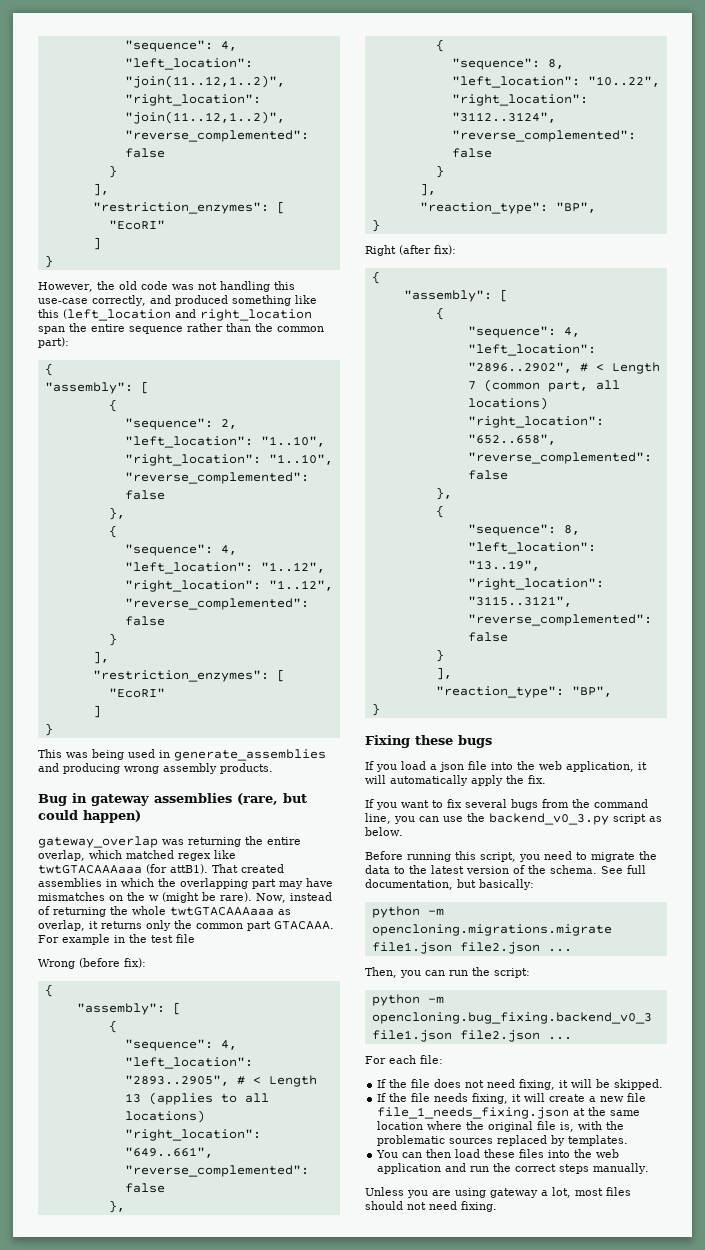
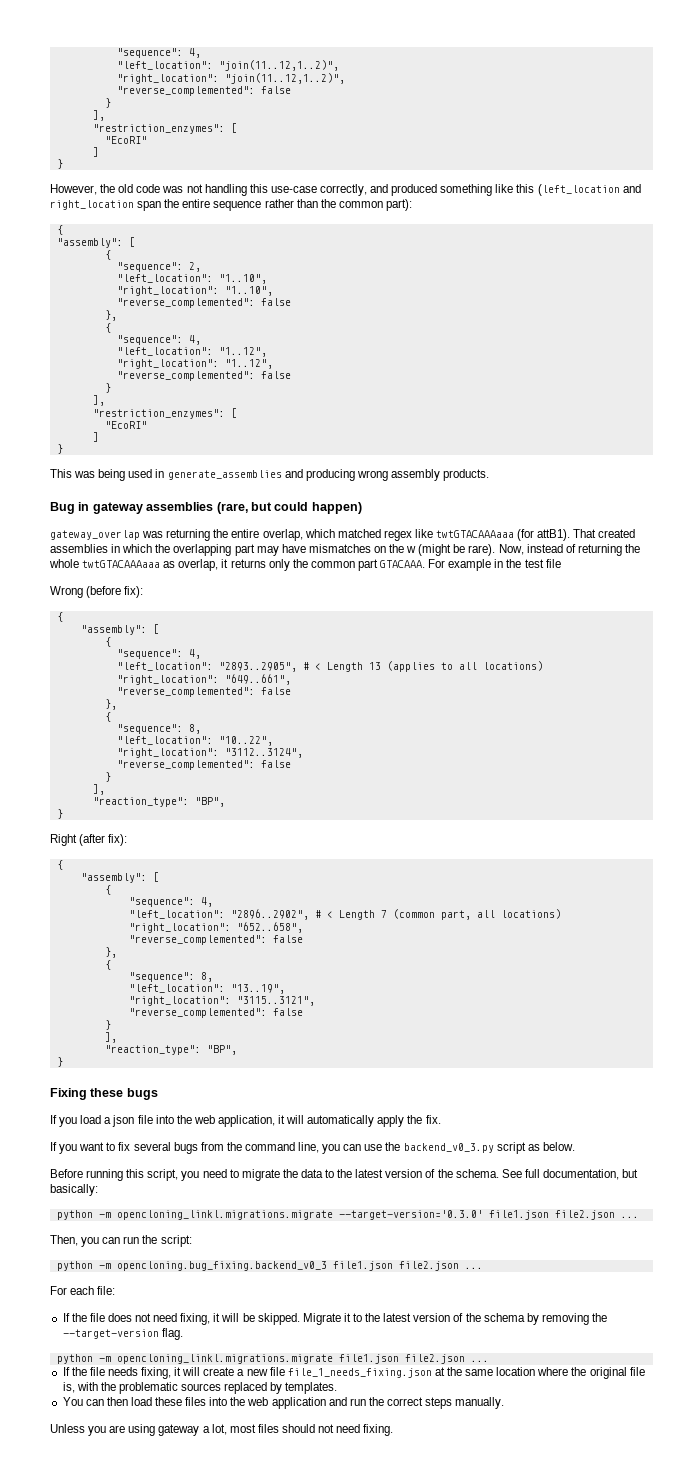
[371,924,612,936] opencloning.migrations.migrate -> [116,1210,483,1220] opencloning_linkl.migrations.migrate --target-version='0.3.0'
(664, 1084) none -> [302,1313,607,1325] [62,1328,183,1340] [56,1354,489,1364] Migrate it to the latest version of the schema by removing the --target-version flag. // python -m opencloning_linkl.migrations.migrate file1.json file2.json ...

